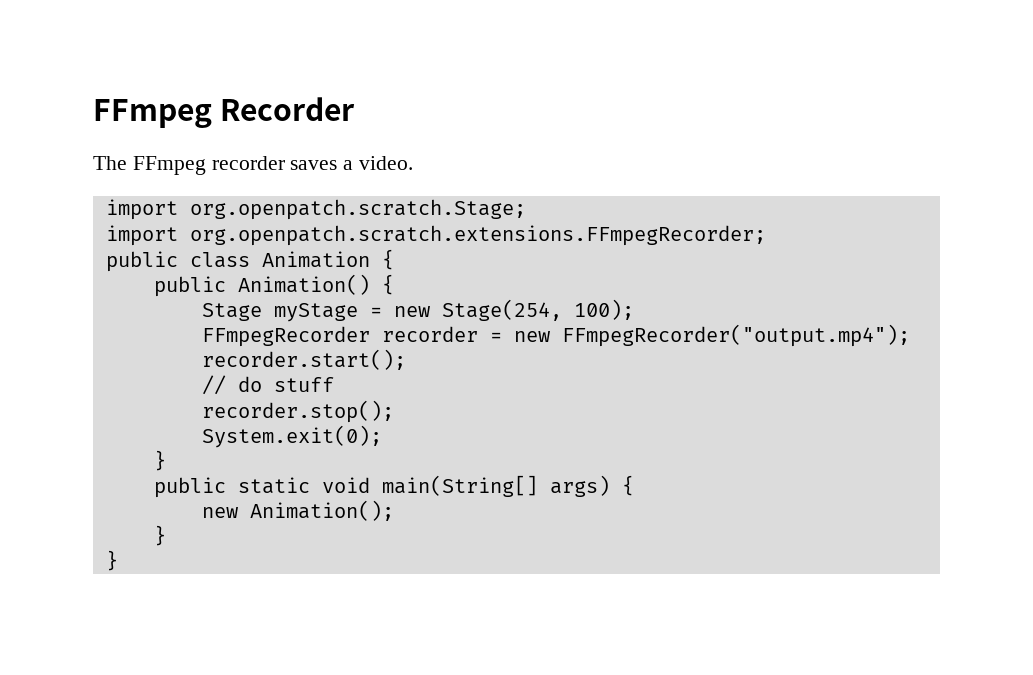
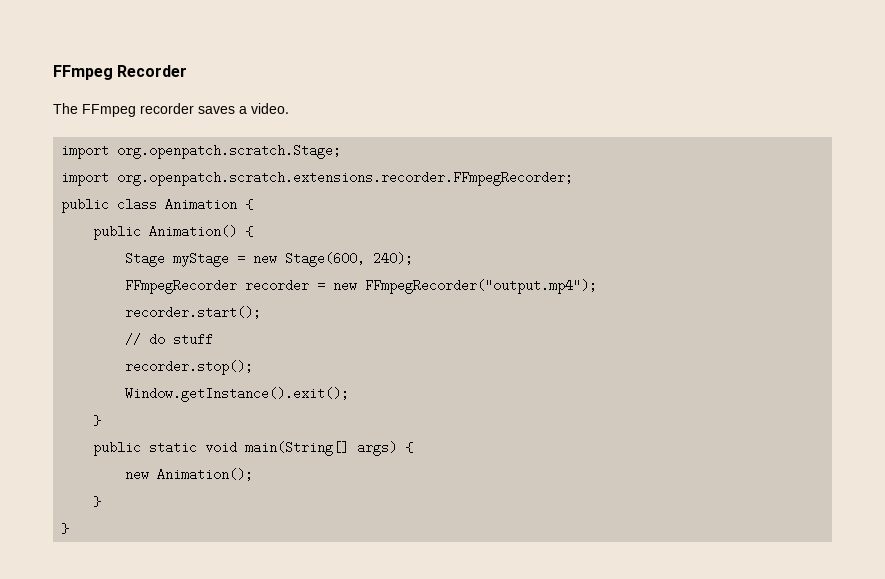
[189,225,766,246] org.openpatch.scratch.extensions.FFmpegRecorder; -> [117,171,574,186] org.openpatch.scratch.extensions.recorder.FFmpegRecorder;
[441,299,634,321] Stage(254, 100); -> [285,252,414,267] Stage(600, 240);
[201,425,382,448] System.exit(0); -> [125,387,350,402] Window.getInstance().exit();

